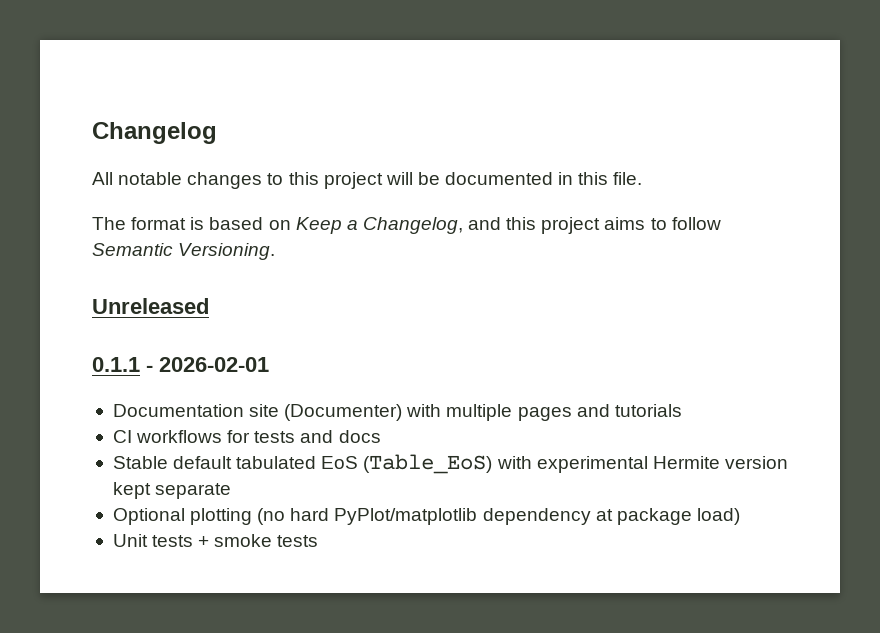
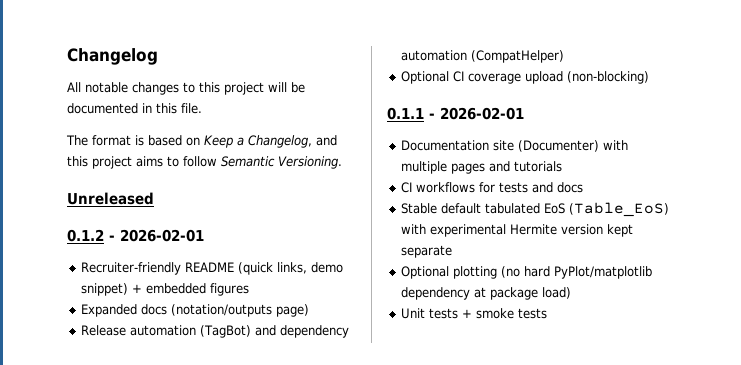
(209, 306) none -> [67,229,204,242] [81,262,344,275] [81,283,250,296] [81,304,310,317] [81,325,350,338] [401,50,565,63] [401,71,650,84] // 0.1.2 - 2026-02-01 // Recruiter-friendly README (quick links, demo snippet) + embedded figures // Expanded docs (notation/outputs page) // Release automation (TagBot) and dependency automation (CompatHelper) // Optional CI coverage upload (non-blocking)

